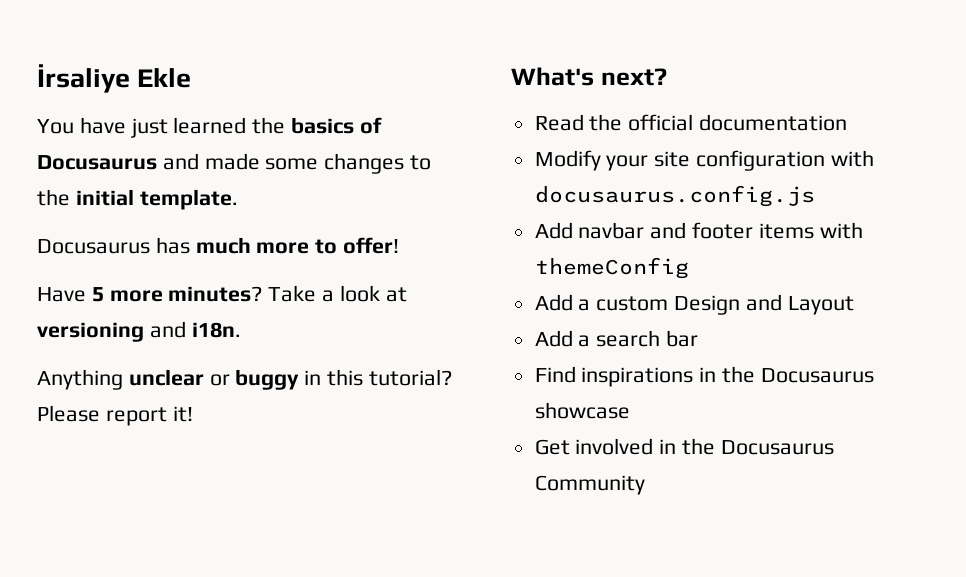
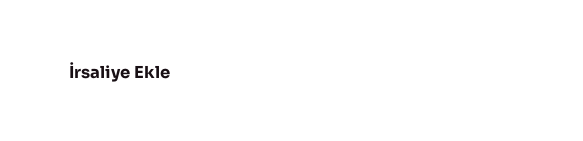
[37,117,382,138] [37,153,432,174] [37,189,238,210] [37,237,400,254] [37,285,407,302] [37,321,241,342] [37,369,452,390] [37,405,193,426] [511,67,667,86] [534,114,848,131] [534,150,874,171] [534,185,815,207] [534,222,863,239] [534,257,689,279] [534,294,854,315] [534,330,699,347] [534,366,874,387] [534,402,630,419] [534,438,834,455] [534,475,645,495] // You have just learned the basics of Docusaurus and made some changes to the initial template. // Docusaurus has much more to offer! // Have 5 more minutes? Take a look at versioning and i18n. // Anything unclear or buggy in this tutorial? Please report it! // What's next? // Read the official documentation // Modify your site configuration with docusaurus.config.js // Add navbar and footer items with themeConfig // Add a custom Design and Layout // Add a search bar // Find inspirations in the Docusaurus showcase // Get involved in the Docusaurus Community -> (171, 72) none

